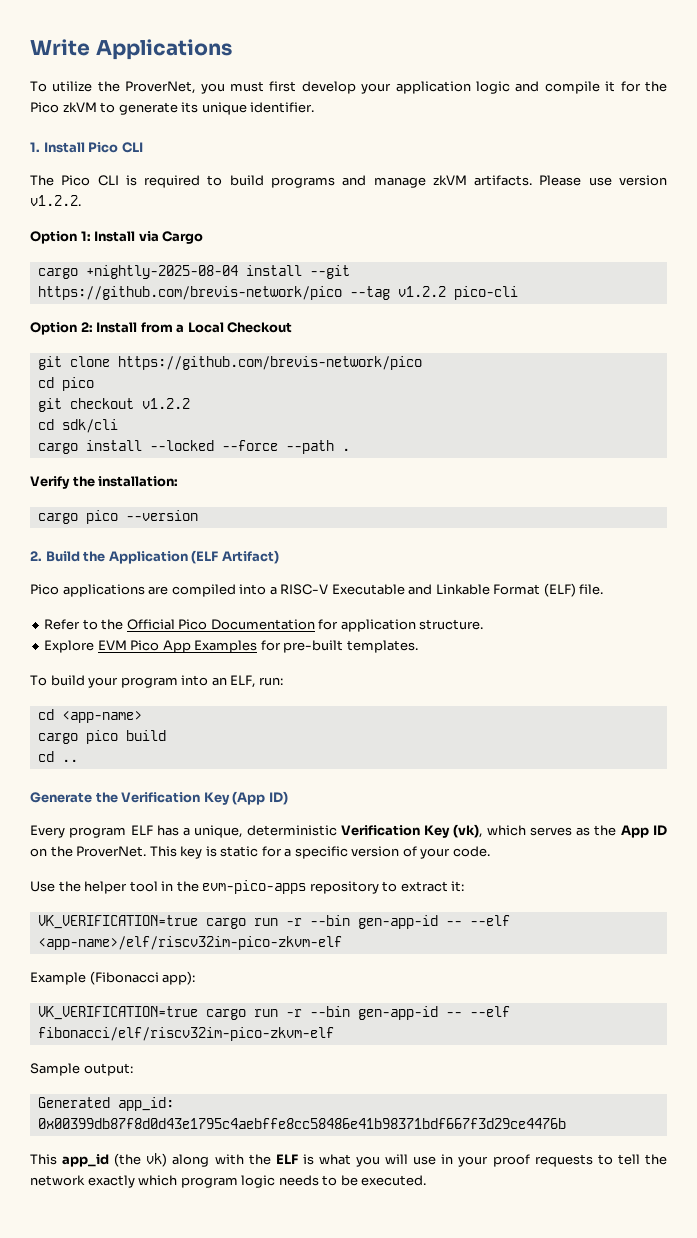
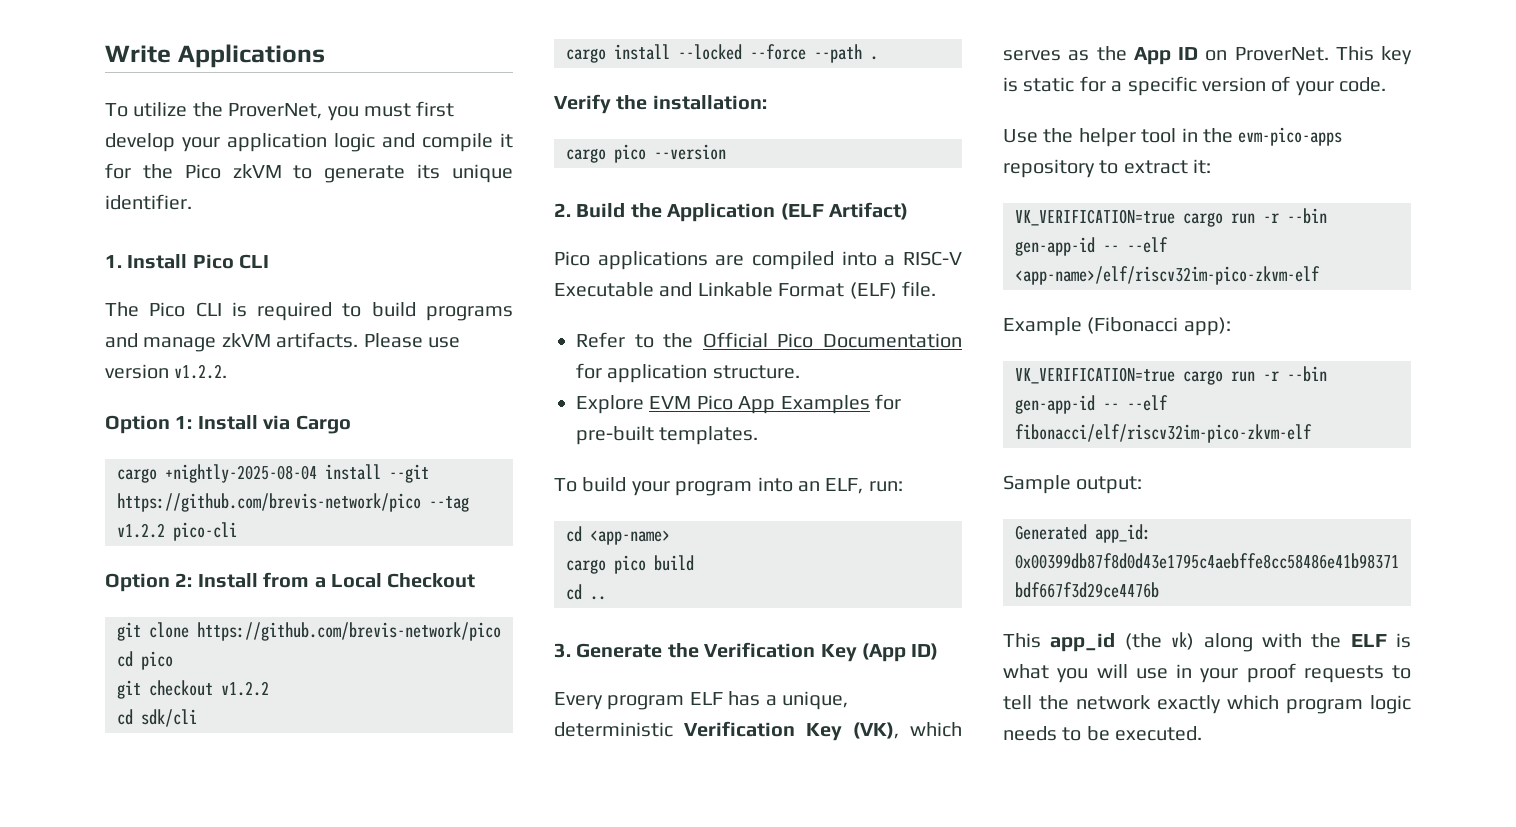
(78, 760) none -> [554,643,571,658] 3.
[453,824,483,838] (vk), -> [853,722,899,739] (VK),
[50,846,73,857] the -> (1228, 55) none

